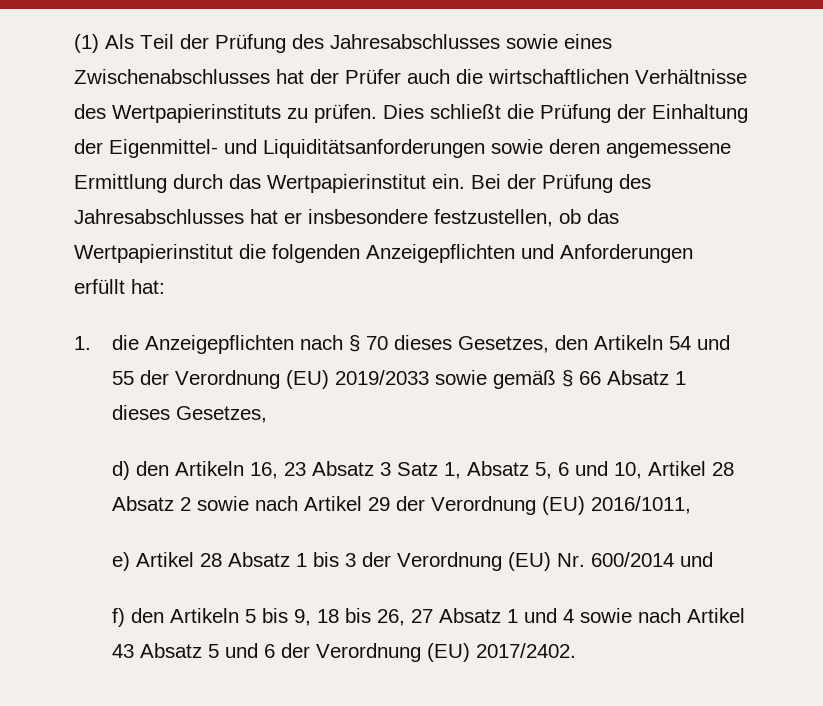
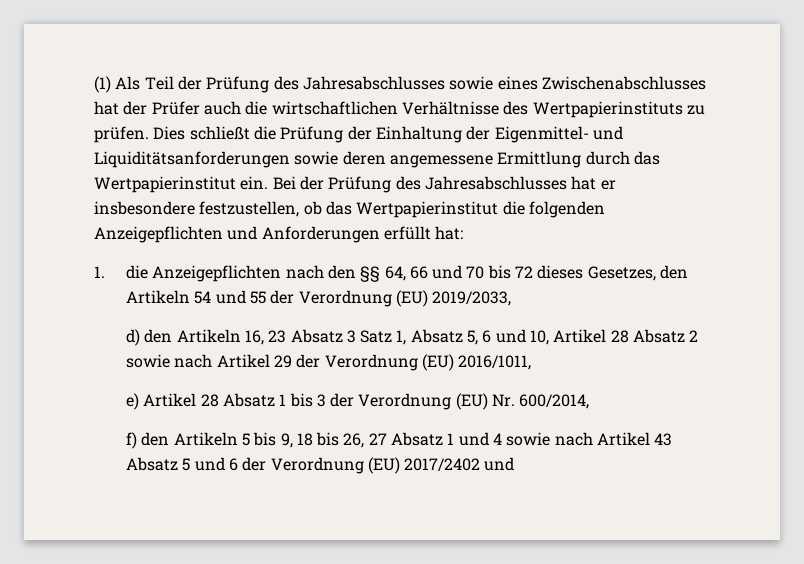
[349,335,389,352] § 70 -> [327,265,534,282] den §§ 64, 66 und 70 bis 72
[335,370,687,389] [112,405,268,423] 2019/2033 sowie gemäß § 66 Absatz 1 dieses Gesetzes, -> [432,291,512,306] 2019/2033,
[591,552,714,567] 600/2014 und -> [519,394,590,409] 600/2014,
[476,643,577,658] 2017/2402. -> [404,457,515,471] 2017/2402 und

